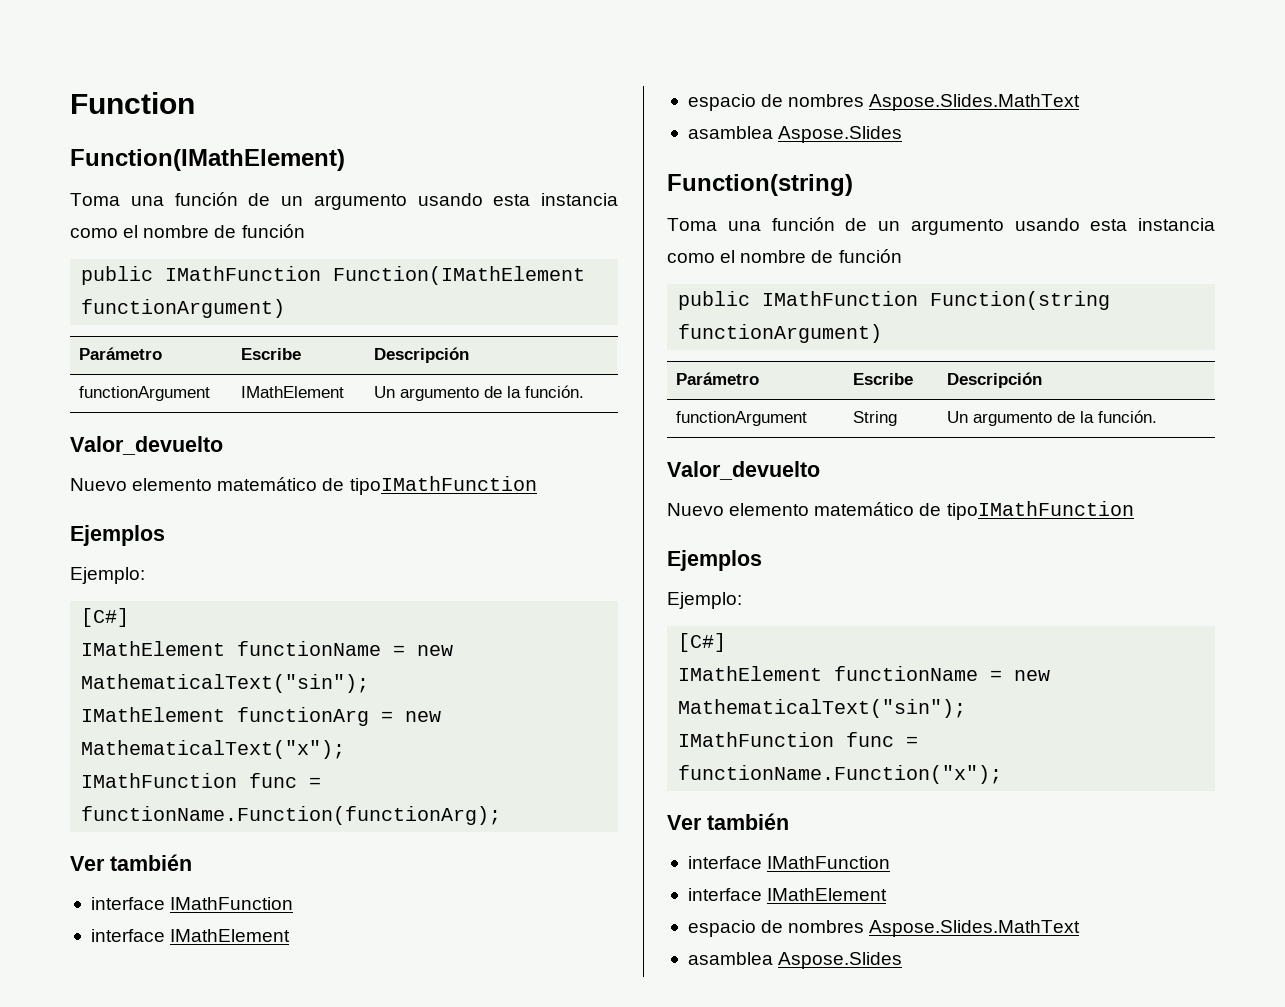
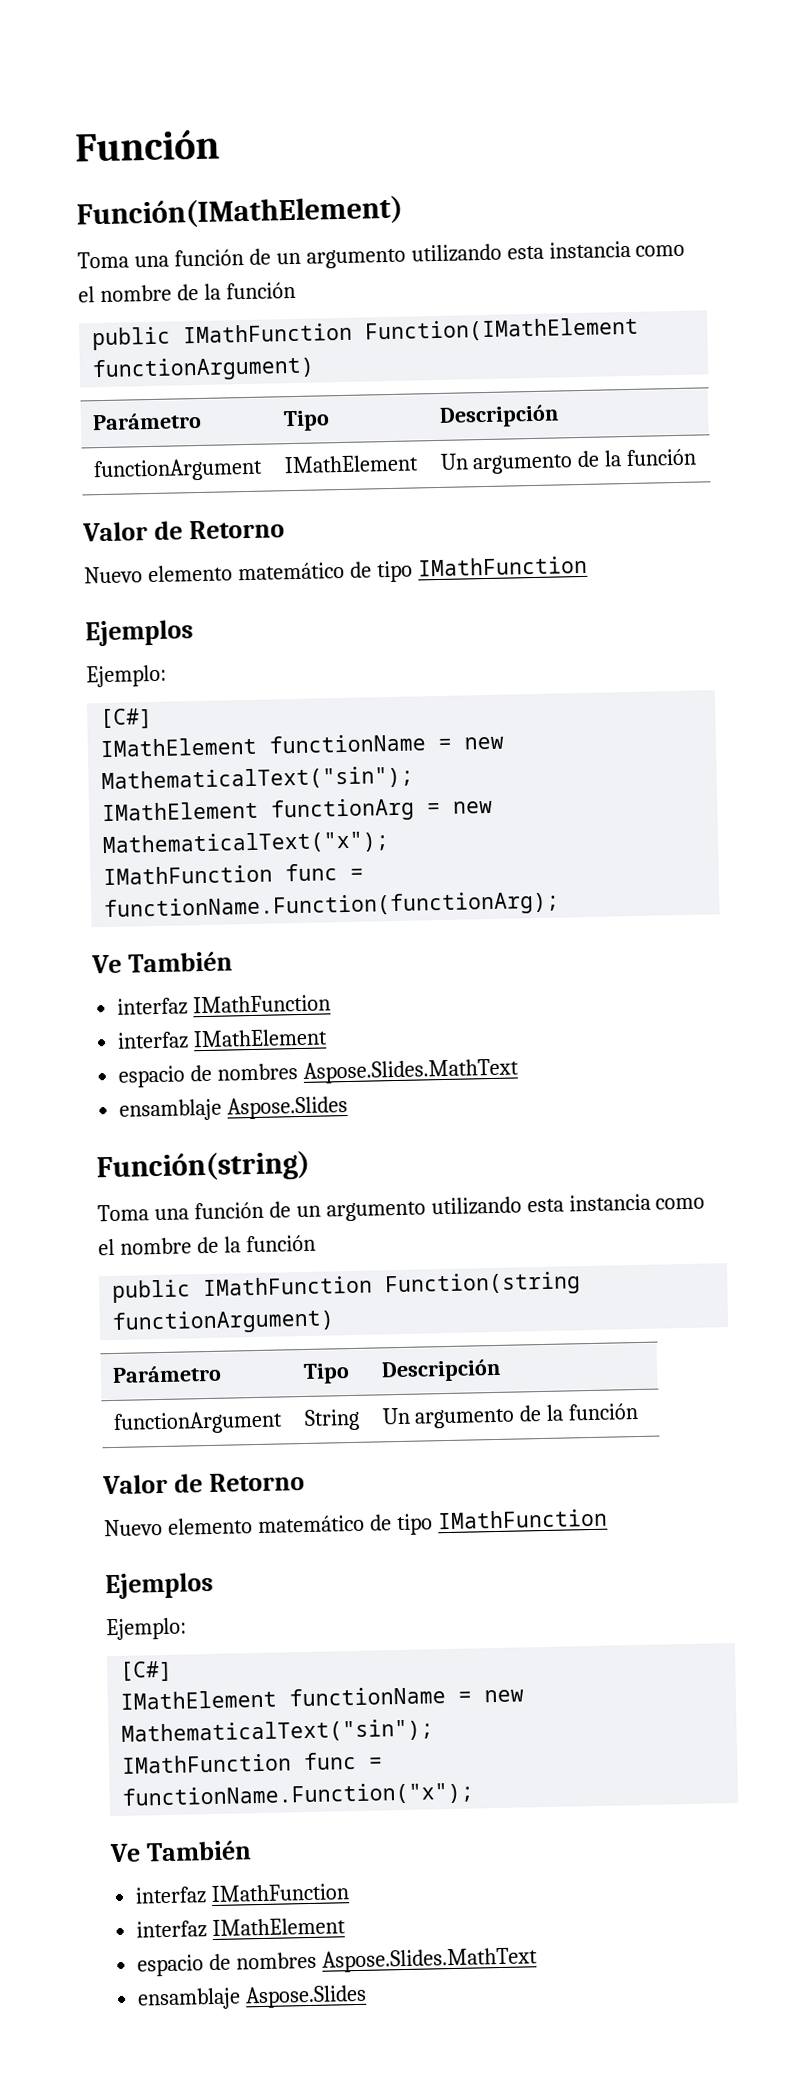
[70,92,195,114] [70,149,345,171] [70,192,618,210] [70,225,237,238] Function // Function(IMathElement) // Toma una función de un argumento usando esta instancia como el nombre de -> [74,129,220,162] [76,195,403,230] [77,240,686,269] [78,283,221,303] Función // Función(IMathElement) // Toma una función de un argumento utilizando esta instancia como el nombre de la
[241,348,302,360] Escribe -> [282,410,330,432] Tipo
[525,385,585,398] [70,436,223,455] [70,476,537,495] función. // Valor_devuelto // Nuevo elemento matemático de tipoIMathFunction -> [626,448,698,467] [82,519,285,542] [84,555,588,584] función // Valor de Retorno // Nuevo elemento matemático de tipo IMathFunction
[70,854,192,871] [90,897,294,910] [90,929,291,942] [687,94,1081,111] [687,126,773,139] Ver también // interface IMathFunction // interface IMathElement // espacio de nombres Aspose.Slides.MathText // asamblea -> [91,951,233,974] [117,994,332,1016] [117,1028,329,1050] [118,1058,520,1088] [119,1098,223,1122] Ve También // interfaz IMathFunction // interfaz IMathElement // espacio de nombres Aspose.Slides.MathText // ensamblaje
[667,174,853,196] [667,217,1215,235] [667,250,834,263] Function(string) // Toma una función de un argumento usando esta instancia como el nombre de -> [96,1150,310,1184] [97,1193,706,1222] [98,1236,241,1256] Función(string) // Toma una función de un argumento utilizando esta instancia como el nombre de la
[853,373,914,385] Escribe -> [302,1363,350,1385] Tipo
[1098,410,1158,423] [667,461,820,480] [667,501,1134,520] función. // Valor_devuelto // Nuevo elemento matemático de tipoIMathFunction -> [568,1402,640,1421] [102,1472,305,1495] [104,1508,608,1537] función // Valor de Retorno // Nuevo elemento matemático de tipo IMathFunction
[667,813,789,830] [687,856,891,869] [687,888,888,901] [687,920,1081,937] [687,952,773,965] Ver también // interface IMathFunction // interface IMathElement // espacio de nombres Aspose.Slides.MathText // asamblea -> [109,1840,252,1863] [135,1883,351,1905] [136,1917,347,1939] [137,1947,539,1977] [137,1987,242,2011] Ve También // interfaz IMathFunction // interfaz IMathElement // espacio de nombres Aspose.Slides.MathText // ensamblaje

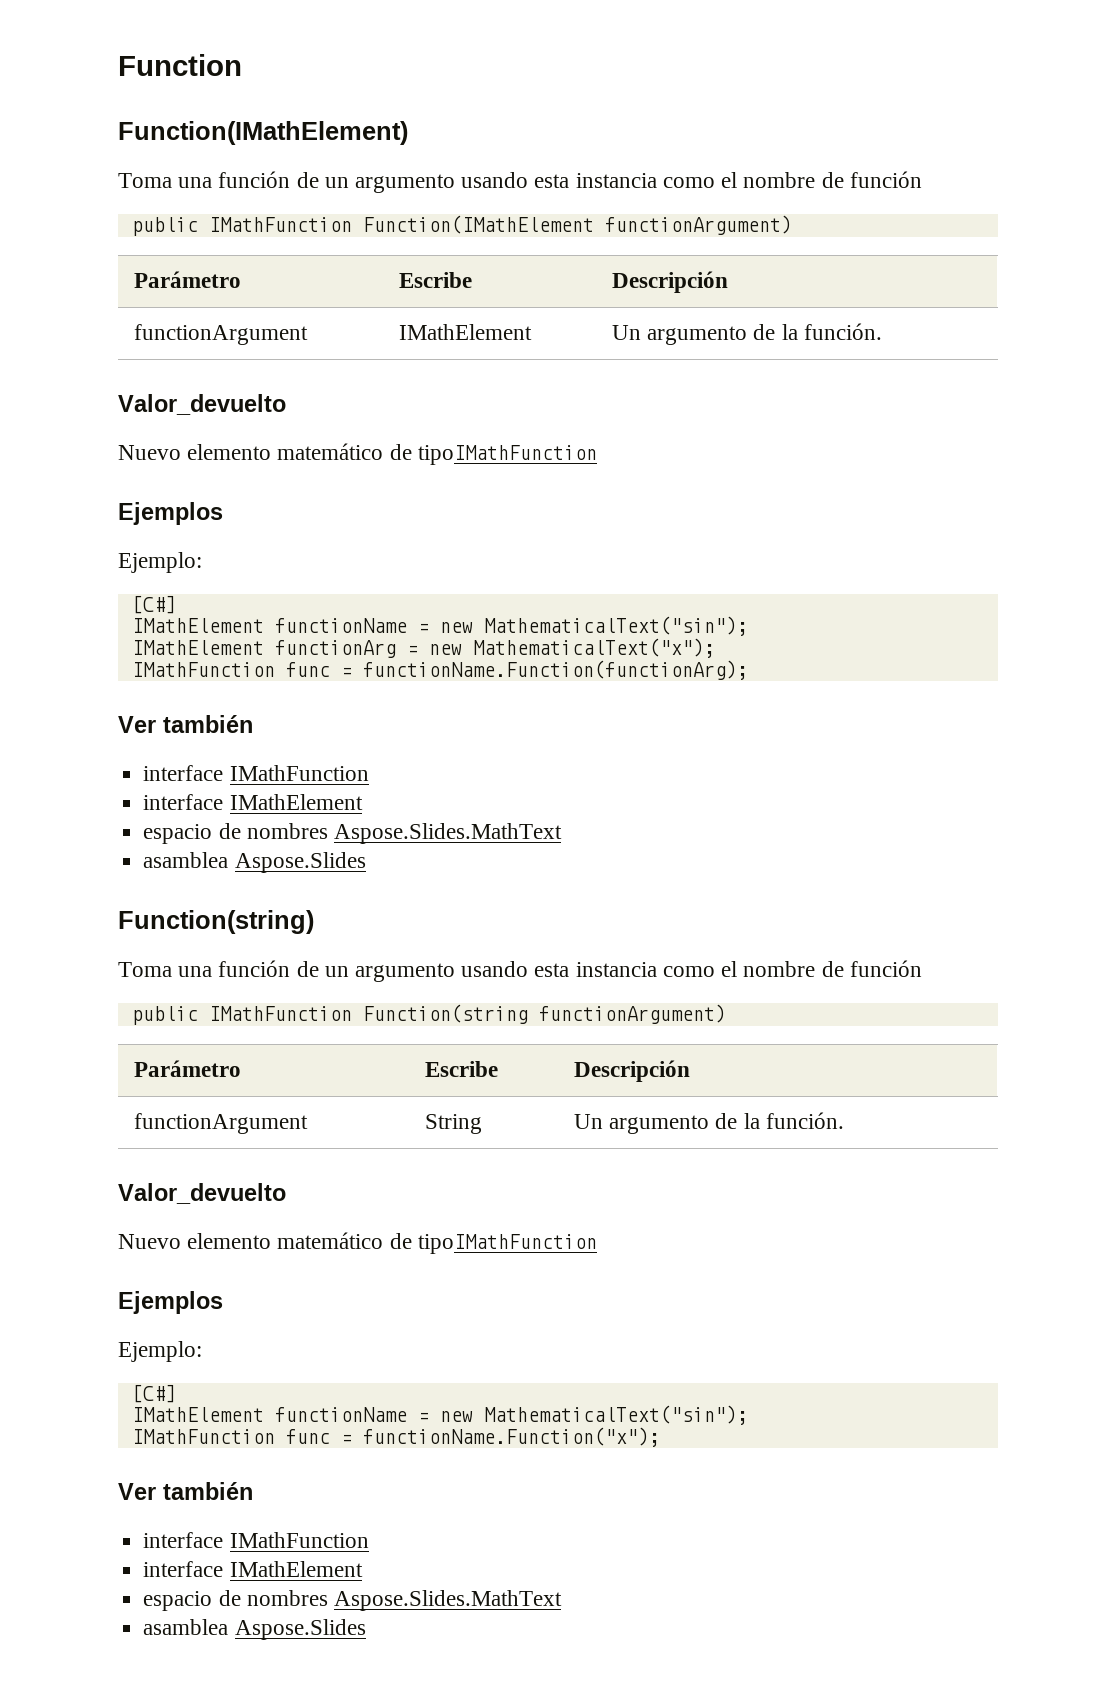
[74,129,220,162] [76,195,403,230] [77,240,686,269] [78,283,221,303] Función // Función(IMathElement) // Toma una función de un argumento utilizando esta instancia como el nombre de la -> [118,54,242,76] [118,121,408,145] [118,171,844,193] Function // Function(IMathElement) // Toma una función de un argumento usando esta instancia como el nombre de
[282,410,330,432] Tipo -> [398,272,472,288] Escribe
[626,448,698,467] [82,519,285,542] [84,555,588,584] función // Valor de Retorno // Nuevo elemento matemático de tipo IMathFunction -> [803,323,882,340] [118,394,286,415] [118,443,597,465] función. // Valor_devuelto // Nuevo elemento matemático de tipoIMathFunction
[91,951,233,974] [117,994,332,1016] [117,1028,329,1050] [118,1058,520,1088] [119,1098,223,1122] Ve También // interfaz IMathFunction // interfaz IMathElement // espacio de nombres Aspose.Slides.MathText // ensamblaje -> [118,715,253,733] [143,765,369,781] [143,794,363,810] [143,823,562,844] [143,852,229,868] Ver también // interface IMathFunction // interface IMathElement // espacio de nombres Aspose.Slides.MathText // asamblea
[96,1150,310,1184] [97,1193,706,1222] [98,1236,241,1256] Función(string) // Toma una función de un argumento utilizando esta instancia como el nombre de la -> [118,910,314,934] [118,960,844,982] Function(string) // Toma una función de un argumento usando esta instancia como el nombre de
[302,1363,350,1385] Tipo -> [424,1061,498,1077] Escribe
[568,1402,640,1421] [102,1472,305,1495] [104,1508,608,1537] función // Valor de Retorno // Nuevo elemento matemático de tipo IMathFunction -> [765,1112,844,1129] [118,1183,286,1204] [118,1232,597,1254] función. // Valor_devuelto // Nuevo elemento matemático de tipoIMathFunction
[109,1840,252,1863] [135,1883,351,1905] [136,1917,347,1939] [137,1947,539,1977] [137,1987,242,2011] Ve También // interfaz IMathFunction // interfaz IMathElement // espacio de nombres Aspose.Slides.MathText // ensamblaje -> [118,1482,253,1500] [143,1532,369,1548] [143,1561,363,1577] [143,1590,562,1611] [143,1619,229,1635] Ver también // interface IMathFunction // interface IMathElement // espacio de nombres Aspose.Slides.MathText // asamblea

